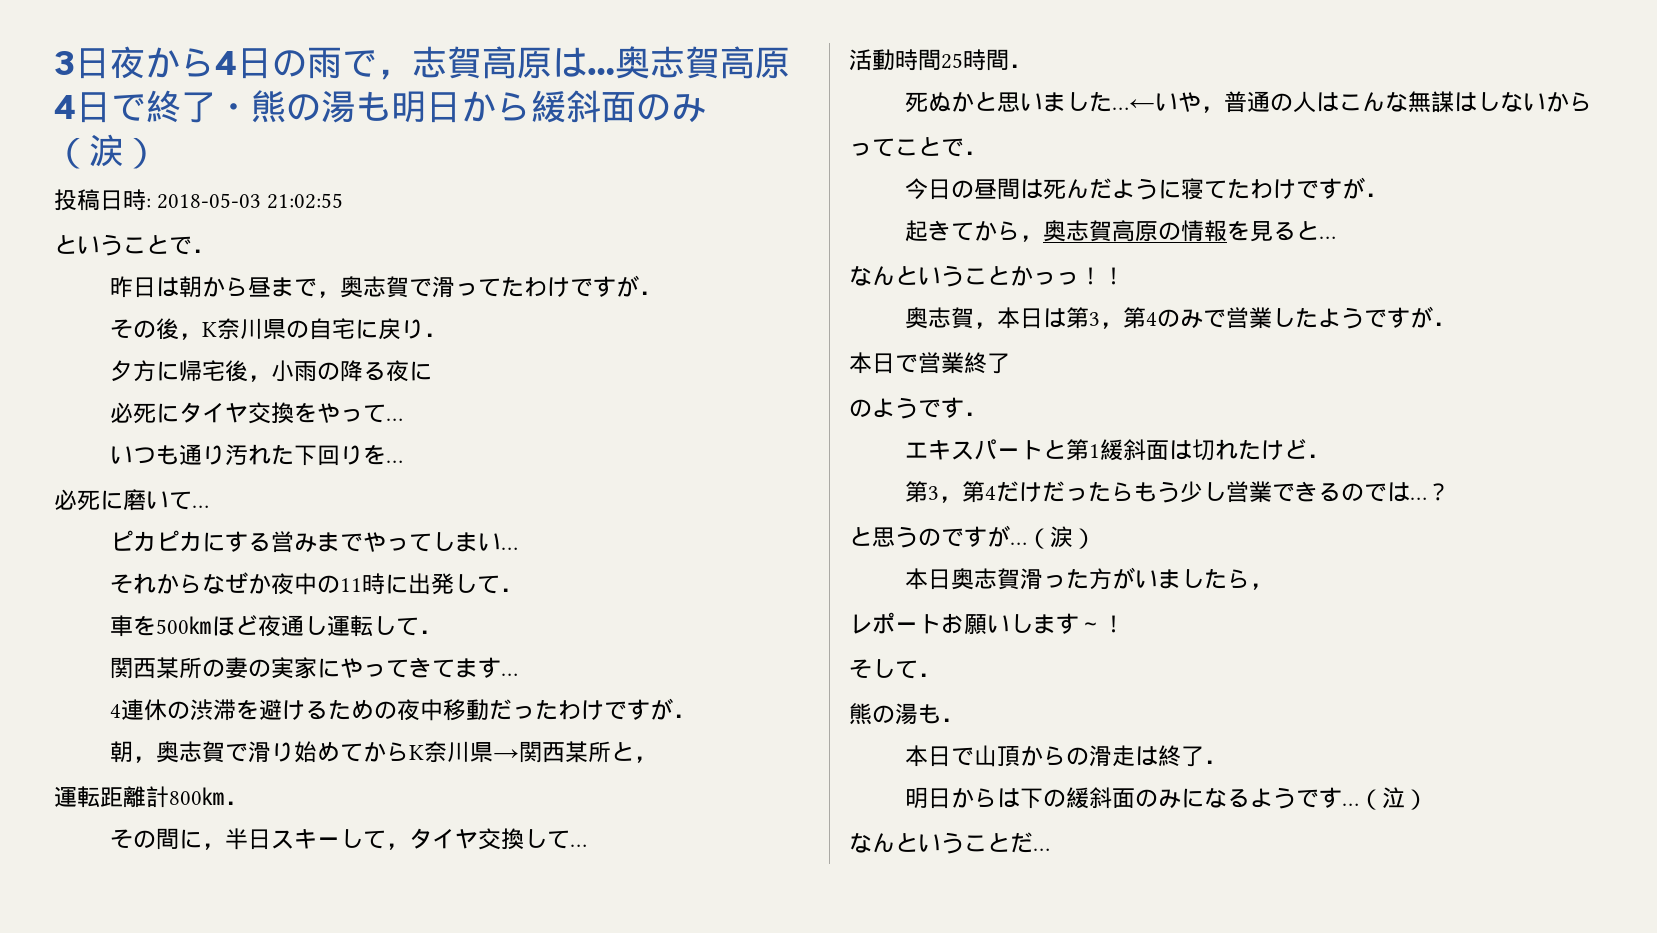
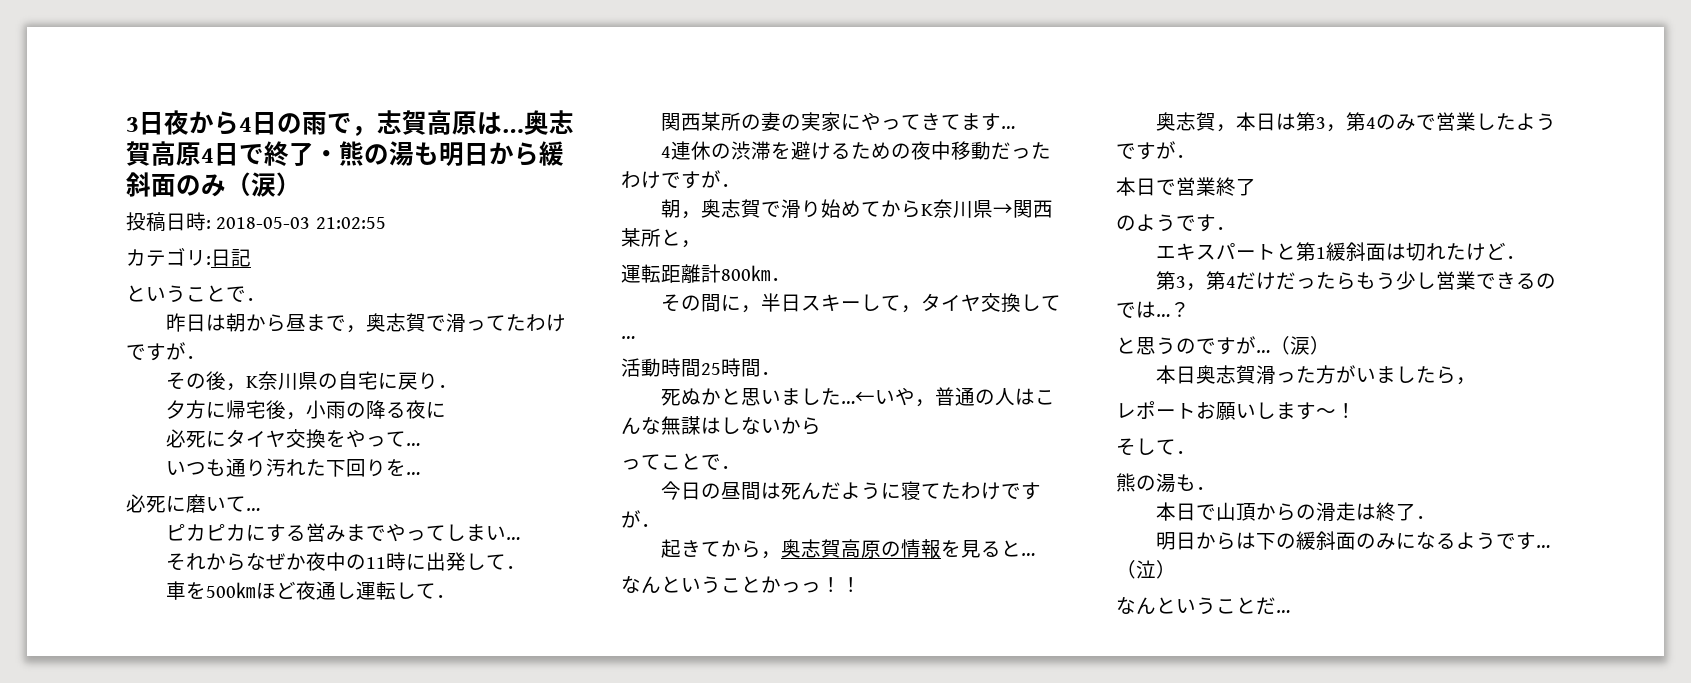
(344, 201) none -> [126,248,251,267] // カテゴリ:日記

